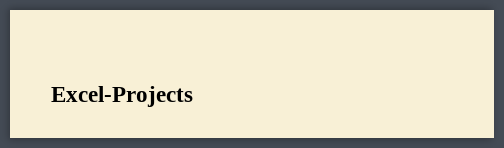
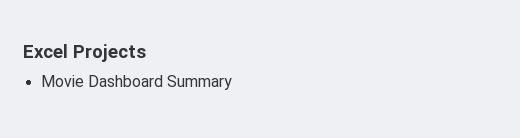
[51,86,193,107] Excel-Projects -> [23,44,146,62] [40,75,233,90] Excel Projects // Movie Dashboard Summary

